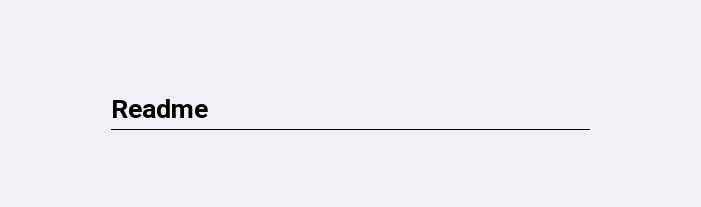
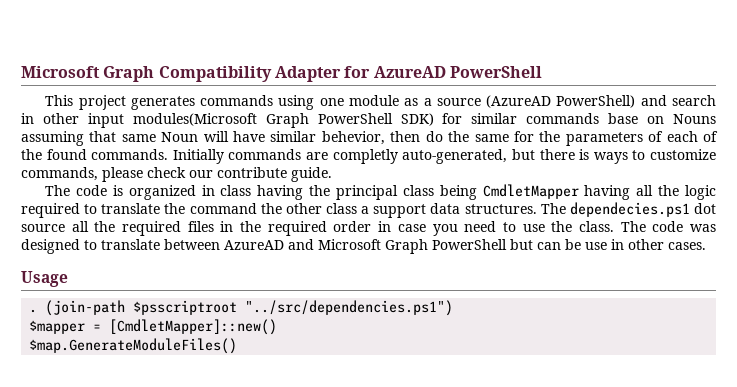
[111,99,208,118] Readme -> [21,66,542,82] [45,95,716,110] [21,113,716,128] [21,131,718,146] [21,149,717,164] [21,167,332,182] [45,184,717,200] [21,202,716,218] [21,221,717,236] [21,239,706,254] [21,271,68,287] [29,300,454,316] [29,319,278,335] [29,338,238,354] Microsoft Graph Compatibility Adapter for AzureAD PowerShell // This project generates commands using one module as a source (AzureAD PowerShell) and search in other input modules(Microsoft Graph PowerShell SDK) for similar commands base on Nouns assuming that same Noun will have similar behevior, then do the same for the parameters of each of the found commands. Initially commands are completly auto-generated, but there is ways to customize commands, please check our contribute guide. // The code is organized in class having the principal class being CmdletMapper having all the logic required to translate the command the other class a support data structures. The dependecies.ps1 dot source all the required files in the required order in case you need to use the class. The code was designed to translate between AzureAD and Microsoft Graph PowerShell but can be use in other cases. // Usage // . (join-path $psscriptroot "../src/dependencies.ps1") // $mapper = [CmdletMapper]::new() // $map.GenerateModuleFiles()

